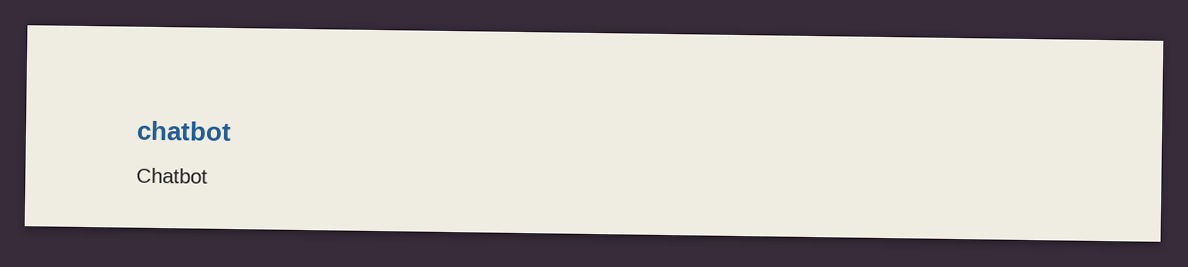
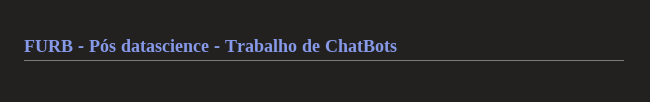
[136,120,232,141] [136,167,208,184] chatbot // Chatbot -> [24,39,397,52] FURB - Pós datascience - Trabalho de ChatBots

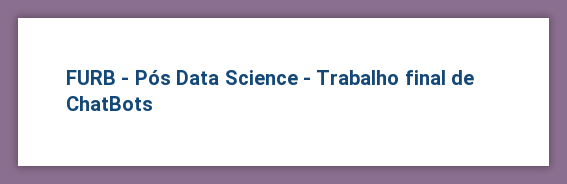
[121,39,209,52] datascience -> [176,70,298,85] Data Science
(297, 45) none -> [404,70,446,85] final

